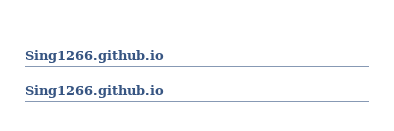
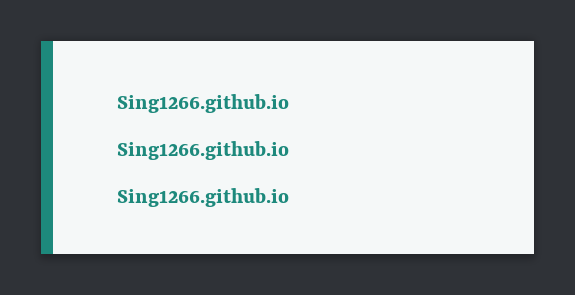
[25,50,164,63] [25,85,164,98] Sing1266.github.io // Sing1266.github.io -> [117,94,289,113] [117,141,289,160] [117,188,289,207] Sing1266.github.io // Sing1266.github.io // Sing1266.github.io

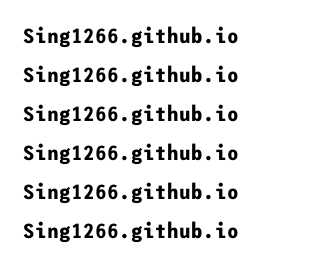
[117,94,289,113] [117,141,289,160] [117,188,289,207] Sing1266.github.io // Sing1266.github.io // Sing1266.github.io -> [23,26,239,48] [23,65,239,87] [23,104,239,126] [23,143,239,165] [23,182,239,204] [23,221,239,243] Sing1266.github.io // Sing1266.github.io // Sing1266.github.io // Sing1266.github.io // Sing1266.github.io // Sing1266.github.io

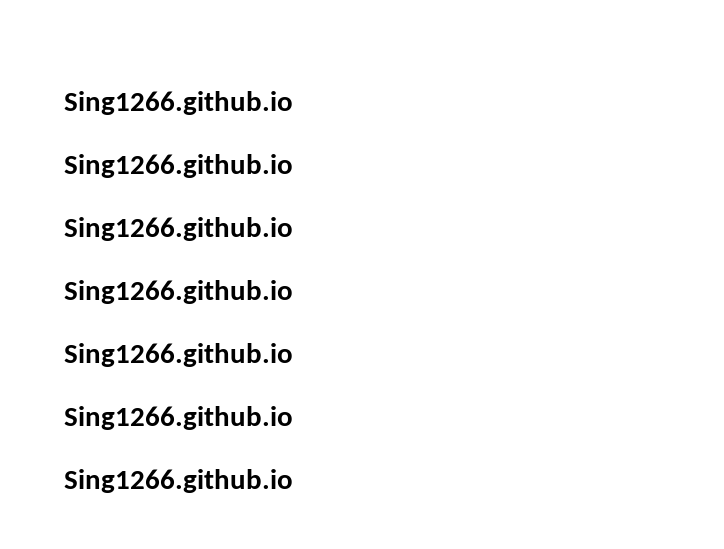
[23,26,239,48] [23,65,239,87] [23,104,239,126] [23,143,239,165] [23,182,239,204] [23,221,239,243] Sing1266.github.io // Sing1266.github.io // Sing1266.github.io // Sing1266.github.io // Sing1266.github.io // Sing1266.github.io -> [64,91,293,115] [64,154,293,178] [64,217,293,241] [64,280,293,304] [64,343,293,367] [64,406,293,430] [64,469,293,493] Sing1266.github.io // Sing1266.github.io // Sing1266.github.io // Sing1266.github.io // Sing1266.github.io // Sing1266.github.io // Sing1266.github.io

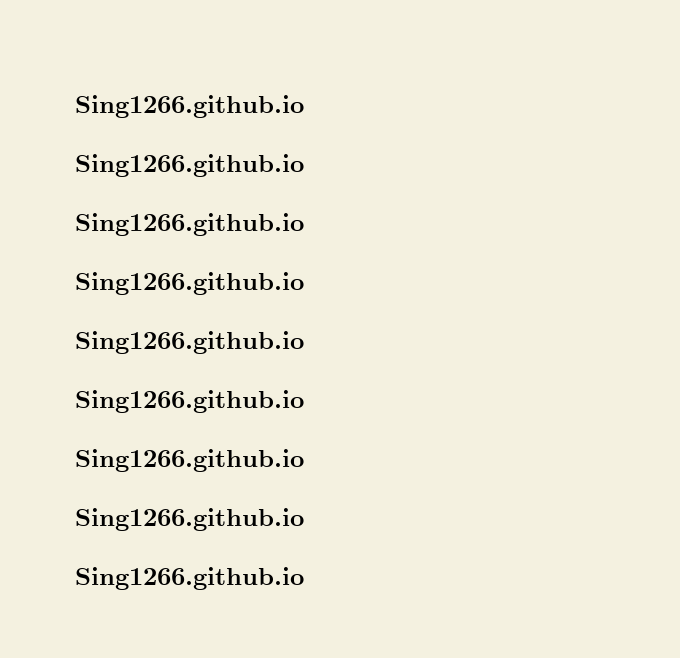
[64,91,293,115] [64,154,293,178] [64,217,293,241] [64,280,293,304] [64,343,293,367] [64,406,293,430] [64,469,293,493] Sing1266.github.io // Sing1266.github.io // Sing1266.github.io // Sing1266.github.io // Sing1266.github.io // Sing1266.github.io // Sing1266.github.io -> [75,95,304,118] [75,154,304,177] [75,213,304,236] [75,272,304,295] [75,331,304,354] [75,390,304,413] [75,449,304,472] [75,508,304,531] [75,567,304,590] Sing1266.github.io // Sing1266.github.io // Sing1266.github.io // Sing1266.github.io // Sing1266.github.io // Sing1266.github.io // Sing1266.github.io // Sing1266.github.io // Sing1266.github.io

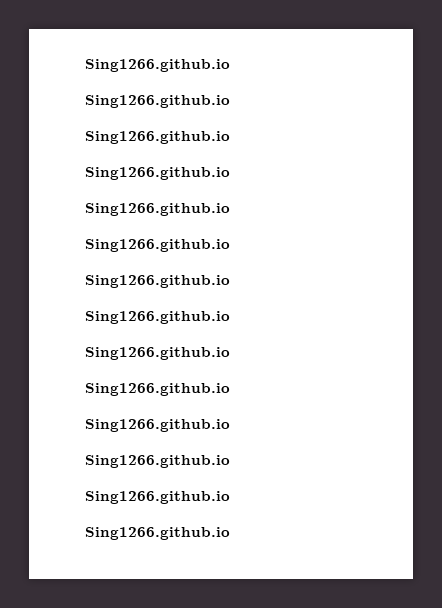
[75,95,304,118] [75,154,304,177] [75,213,304,236] [75,272,304,295] [75,331,304,354] [75,390,304,413] [75,449,304,472] [75,508,304,531] [75,567,304,590] Sing1266.github.io // Sing1266.github.io // Sing1266.github.io // Sing1266.github.io // Sing1266.github.io // Sing1266.github.io // Sing1266.github.io // Sing1266.github.io // Sing1266.github.io -> [85,59,230,72] [85,95,230,108] [85,131,230,144] [85,167,230,180] [85,203,230,216] [85,239,230,252] [85,275,230,288] [85,311,230,324] [85,347,230,360] [85,383,230,396] [85,419,230,432] [85,455,230,468] [85,491,230,504] [85,527,230,540] Sing1266.github.io // Sing1266.github.io // Sing1266.github.io // Sing1266.github.io // Sing1266.github.io // Sing1266.github.io // Sing1266.github.io // Sing1266.github.io // Sing1266.github.io // Sing1266.github.io // Sing1266.github.io // Sing1266.github.io // Sing1266.github.io // Sing1266.github.io

